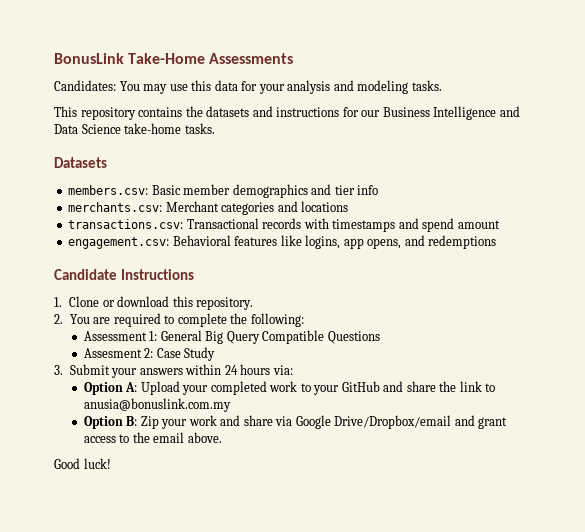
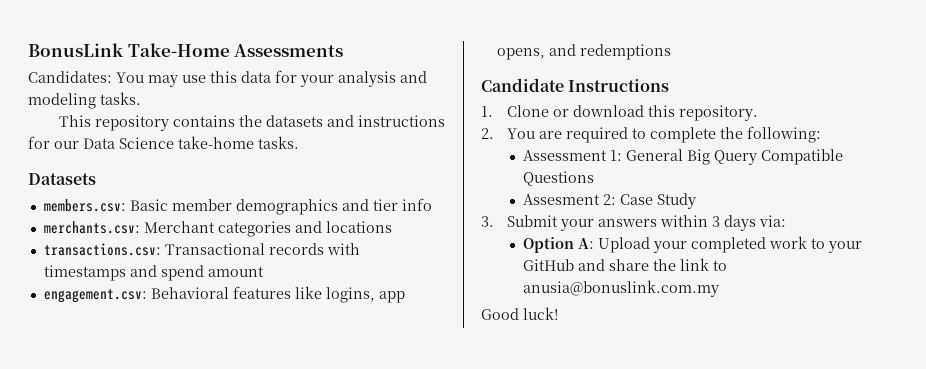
[382,106,520,120] Business Intelligence and -> (79, 145) none
[224,364,271,375] 24 hours -> [711,215,756,231] 3 days
[83,415,508,429] [83,432,222,443] // Option B: Zip your work and share via Google Drive/Dropbox/email and grant access to the email above. -> (719, 288) none

